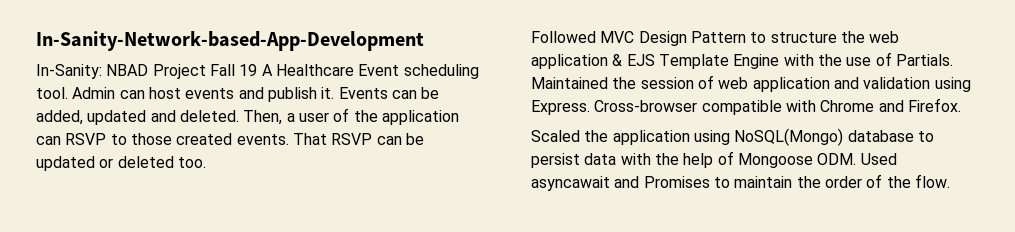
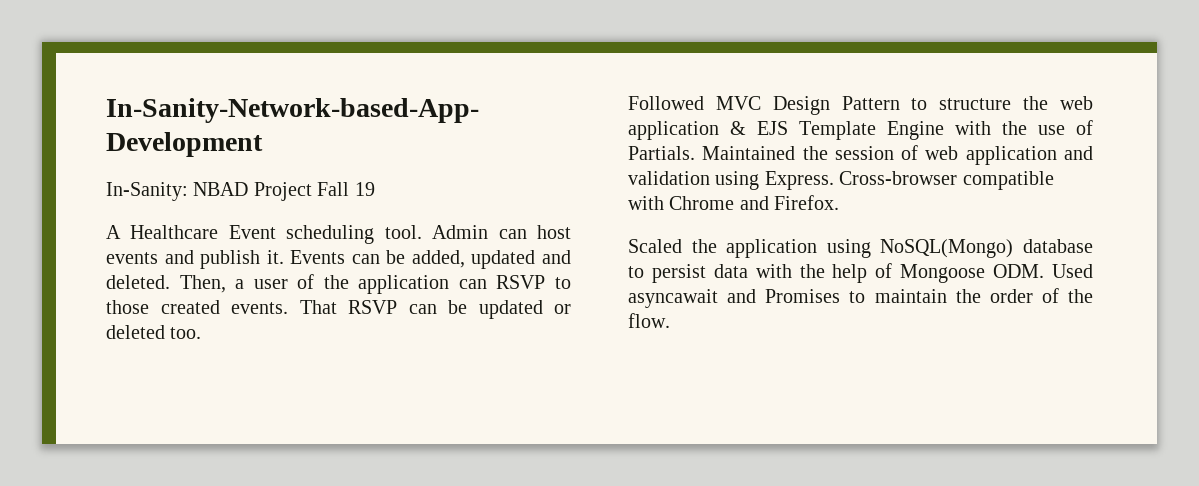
(258, 70) none -> (375, 189) //

